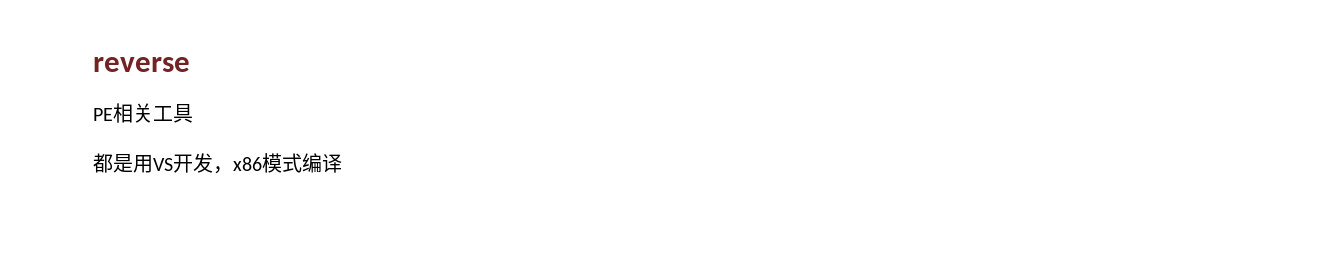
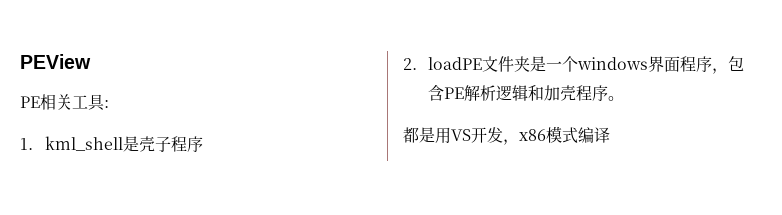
[93,57,190,72] reverse -> [20,54,91,69] PEView
(193, 113) none -> [104,100,109,108] [20,136,203,152] [403,56,744,74] [427,85,624,101] : // 1. kml_shell是壳子程序 // 2. loadPE文件夹是一个windows界面程序，包含PE解析逻辑和加壳程序。

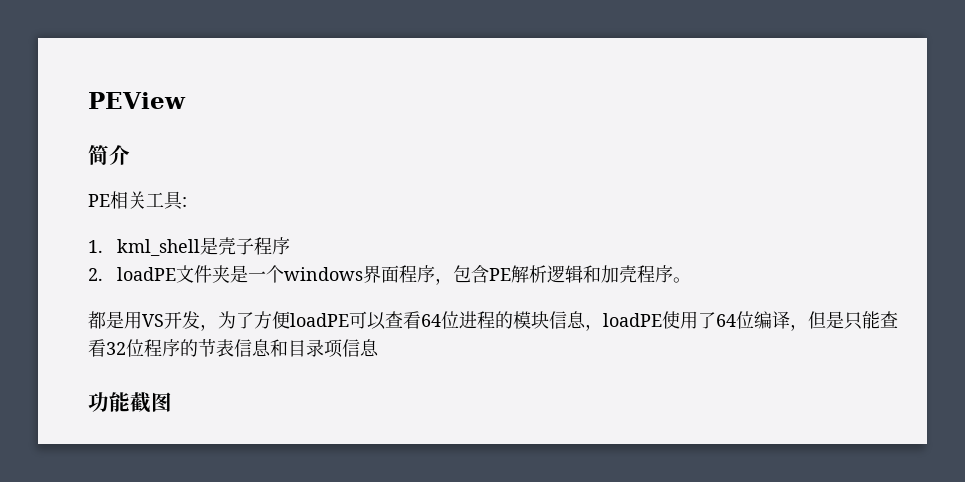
(91, 61) none -> [88,145,130,165] // 简介
[519,126,610,143] x86模式编译 -> [218,311,898,331] [88,339,379,358] [88,392,172,413] 为了方便loadPE可以查看64位进程的模块信息，loadPE使用了64位编译，但是只能查看32位程序的节表信息和目录项信息 // 功能截图

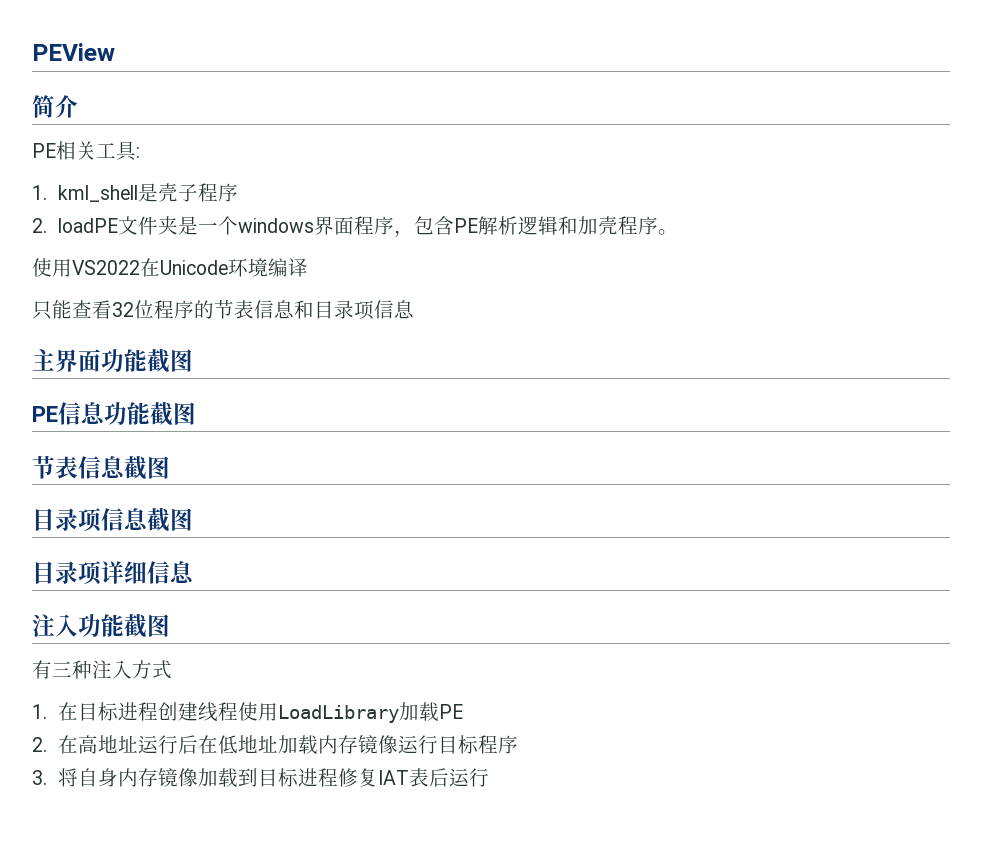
[88,311,754,331] 都是用VS开发，为了方便loadPE可以查看64位进程的模块信息，loadPE使用了64位 -> [32,258,268,277] 使用VS2022在Unicode环境
[790,311,844,331] ，但是 -> (308, 267) //
[88,392,172,413] 功能截图 -> [32,349,193,373] [32,402,196,426] [32,455,170,480] [32,508,193,532] [32,561,194,585] [32,614,170,638] [32,660,172,679] [32,702,463,723] [32,735,518,755] [32,768,489,788] 主界面功能截图 // PE信息功能截图 // 节表信息截图 // 目录项信息截图 // 目录项详细信息 // 注入功能截图 // 有三种注入方式 // 1.在目标进程创建线程使用LoadLibrary加载PE // 2.在高地址运行后在低地址加载内存镜像运行目标程序 // 3.将自身内存镜像加载到目标进程修复IAT表后运行

